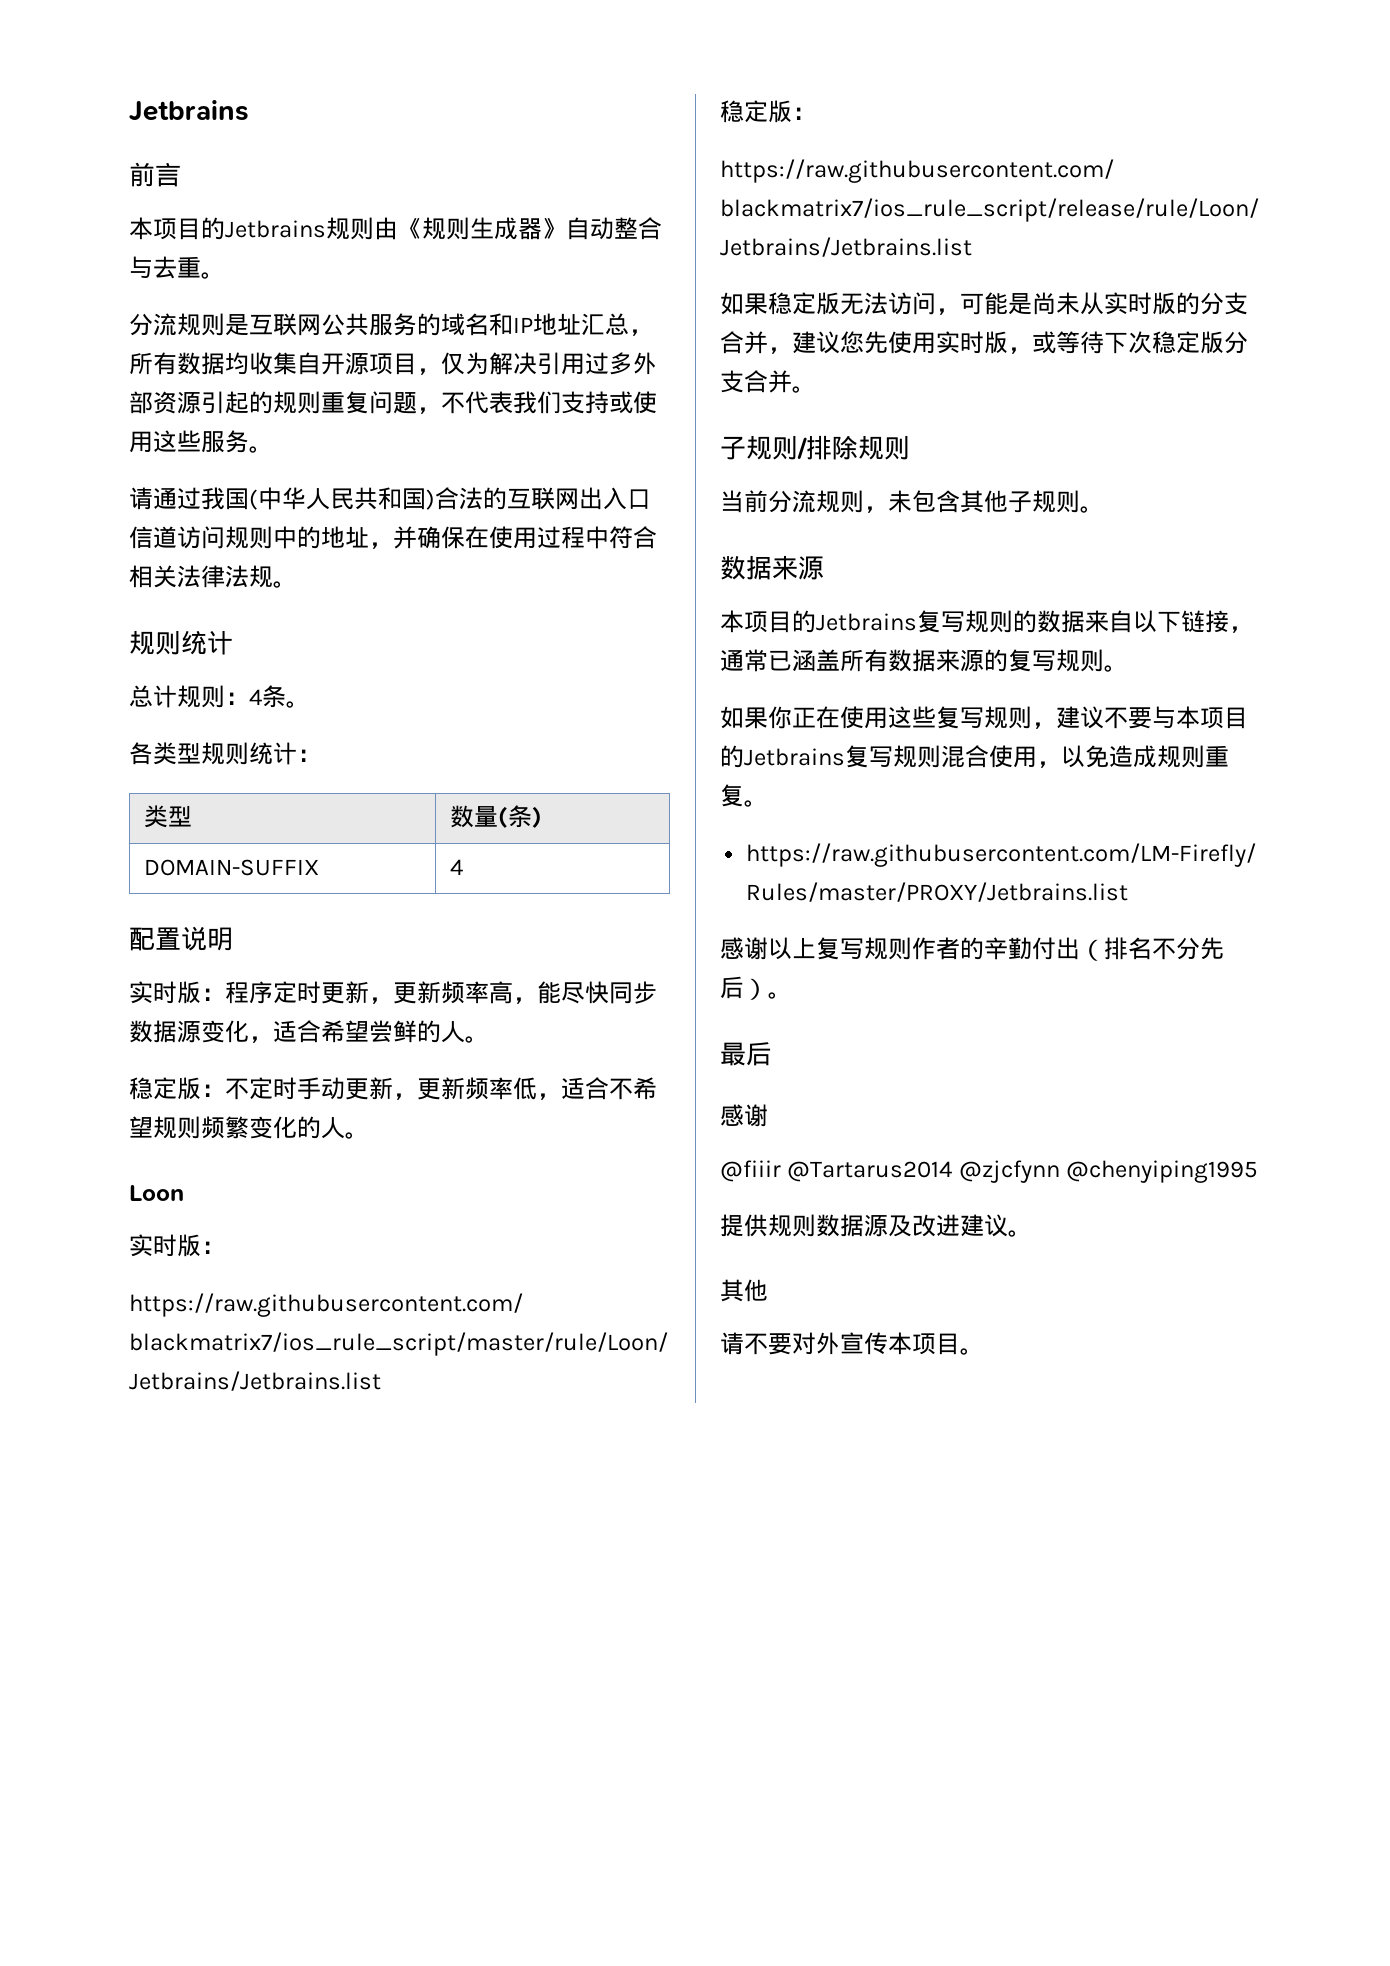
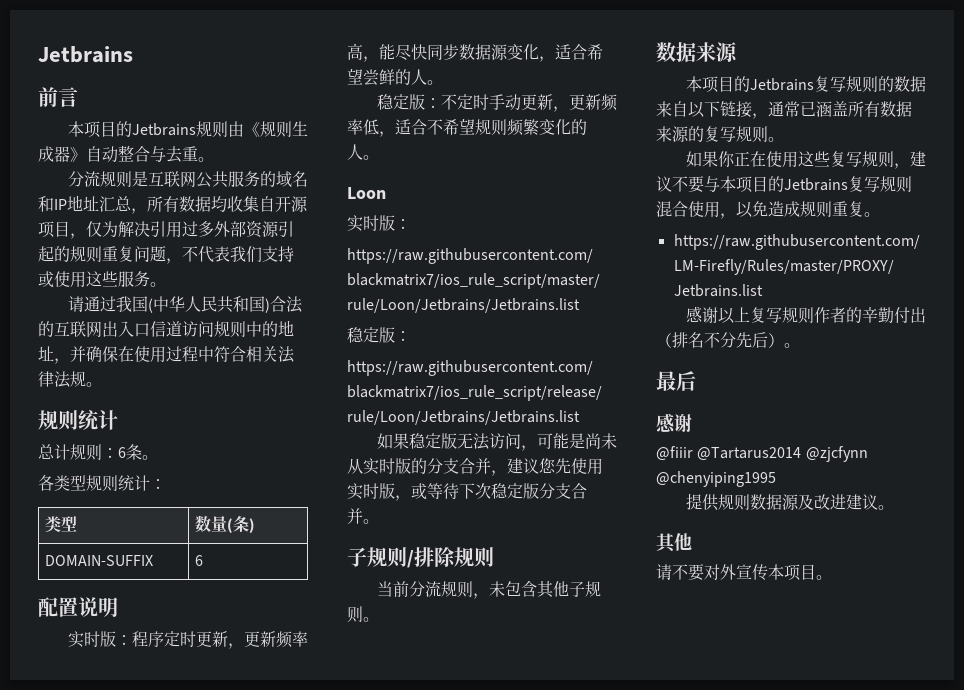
[249,689,262,705] 4 -> [118,447,126,458] 6
[449,859,463,875] 4 -> [195,555,204,566] 6

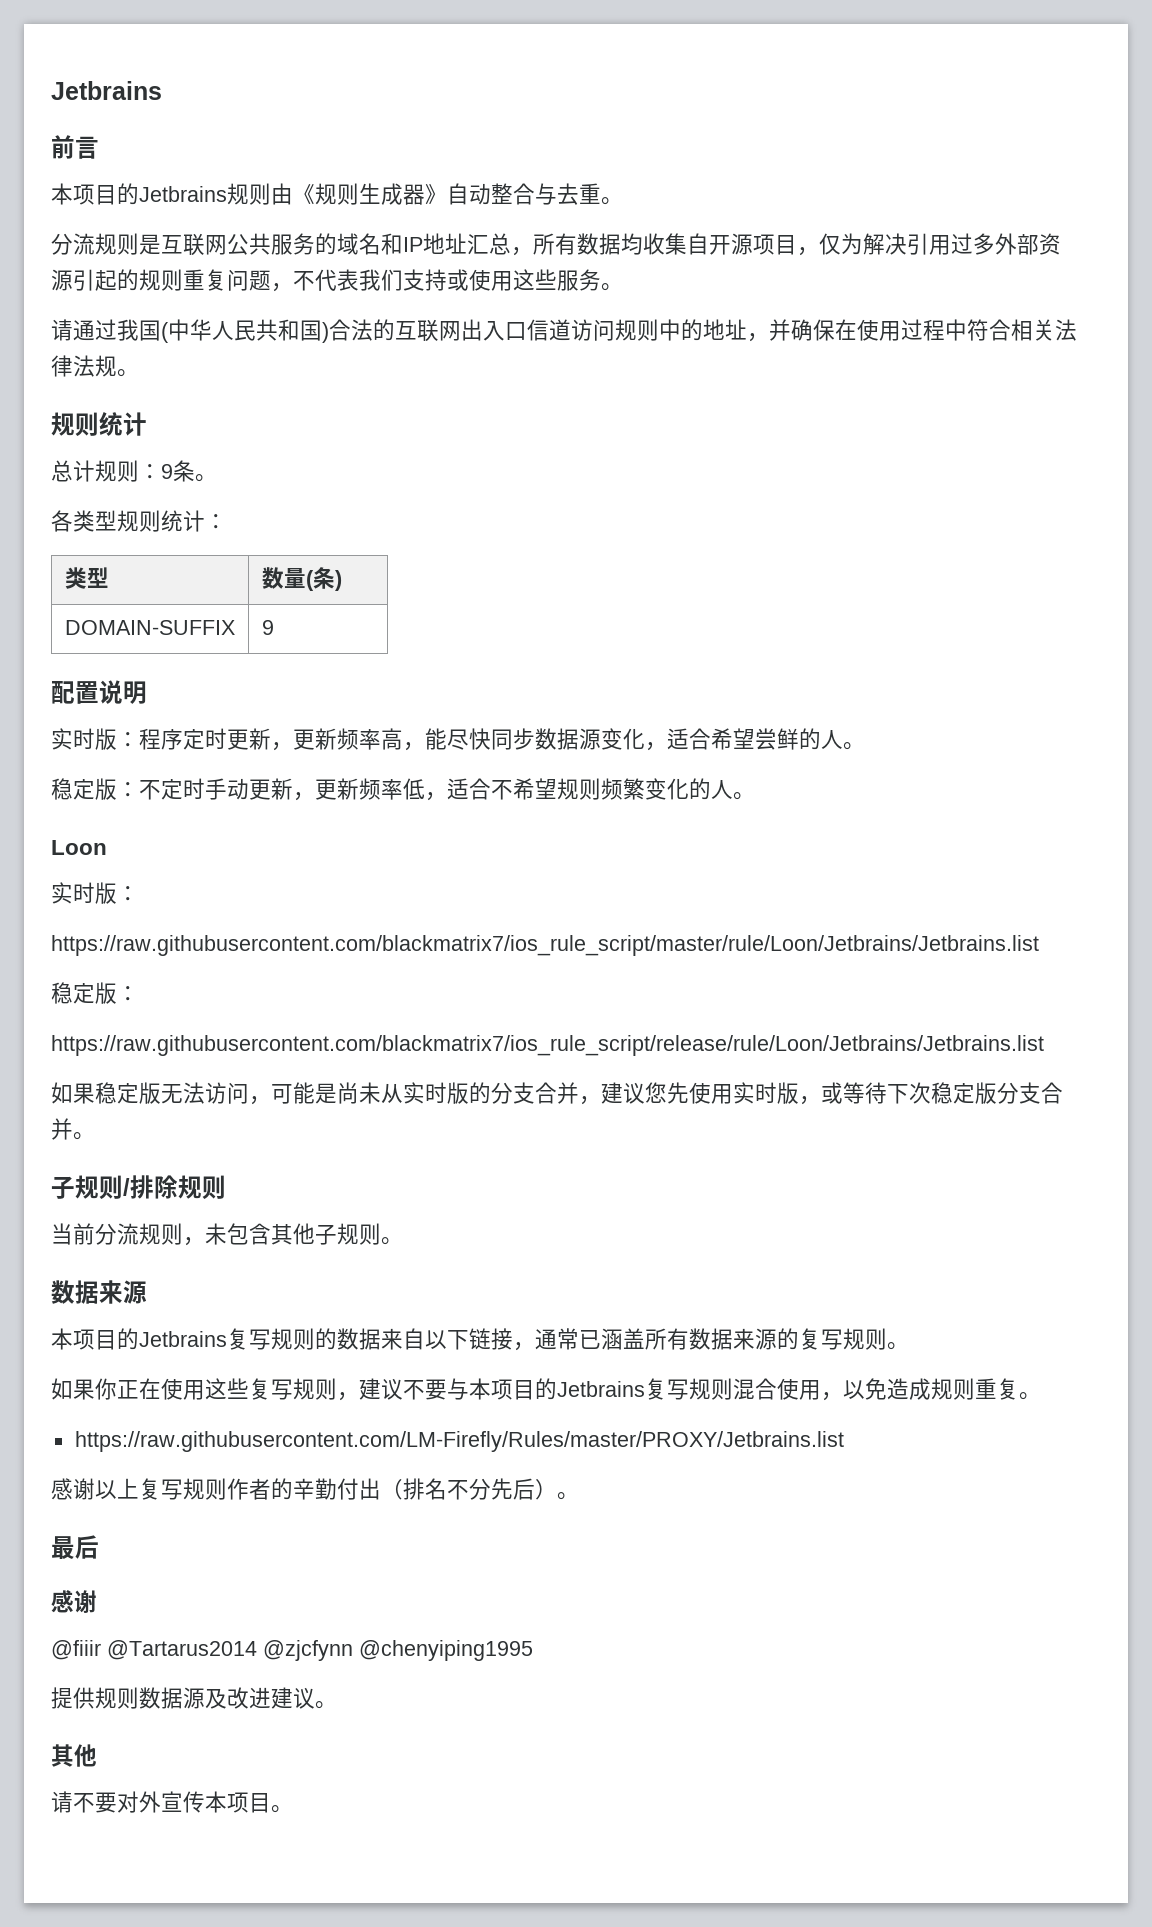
[118,447,126,458] 6 -> [161,464,173,479] 9
[195,555,204,566] 6 -> [261,620,274,635] 9

